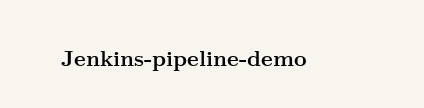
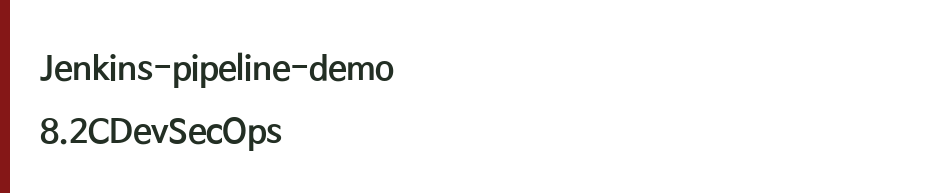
(307, 61) none -> [40,117,282,151] // 8.2CDevSecOps

